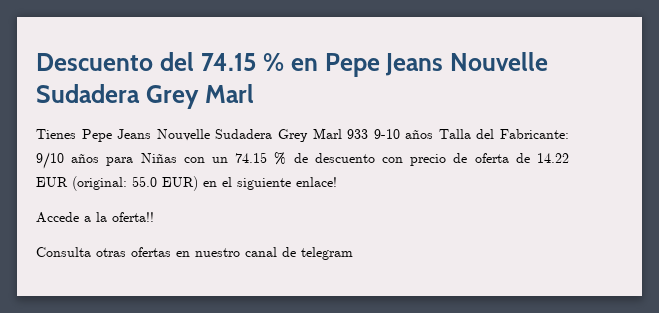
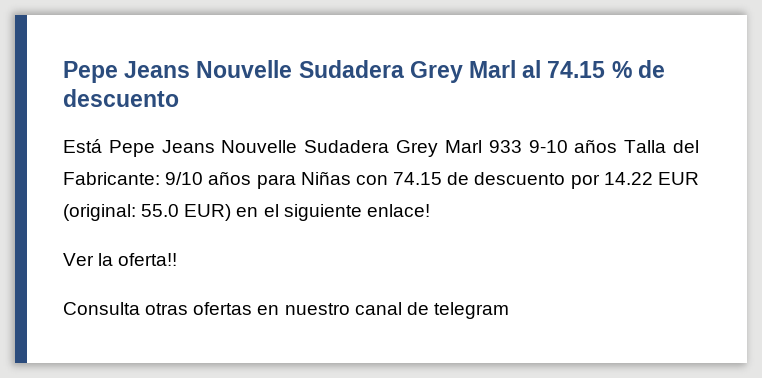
[36,52,549,77] [36,84,254,109] [36,129,76,139] Descuento del 74.15 % en Pepe Jeans Nouvelle Sudadera Grey Marl // Tienes -> [63,60,665,83] [63,89,179,107] [63,139,102,153] Pepe Jeans Nouvelle Sudadera Grey Marl al 74.15 % de descuento // Está
[212,152,530,166] un 74.15 % de descuento con precio de oferta de -> [393,172,600,189] 74.15 de descuento por
[36,212,91,223] Accede a -> [63,253,94,266] Ver

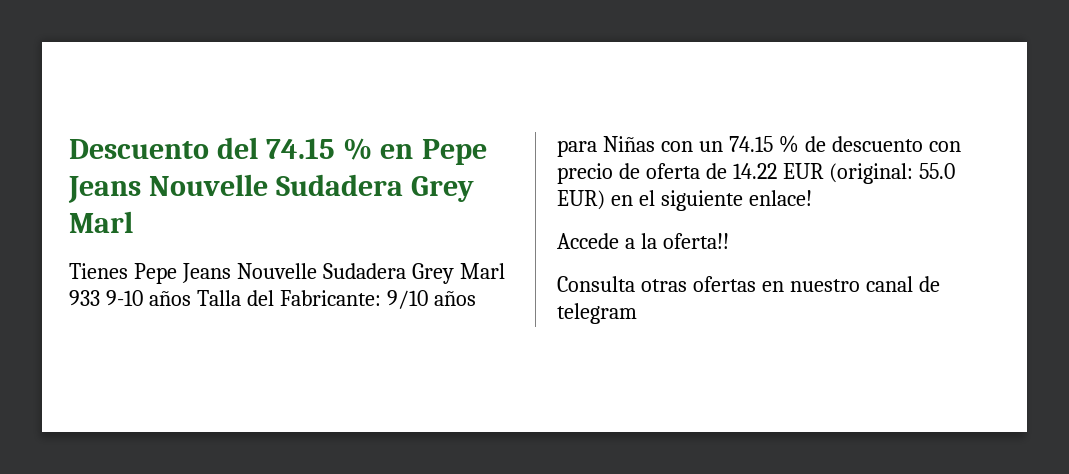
[63,60,665,83] [63,89,179,107] [63,139,102,153] Pepe Jeans Nouvelle Sudadera Grey Marl al 74.15 % de descuento // Está -> [69,137,487,165] [68,174,475,203] [69,211,133,233] [69,263,128,279] Descuento del 74.15 % en Pepe Jeans Nouvelle Sudadera Grey Marl // Tienes
[393,172,600,189] 74.15 de descuento por -> [698,135,961,153] [557,163,727,184] un 74.15 % de descuento con precio de oferta de
[63,253,94,266] Ver -> [557,233,635,249] Accede a

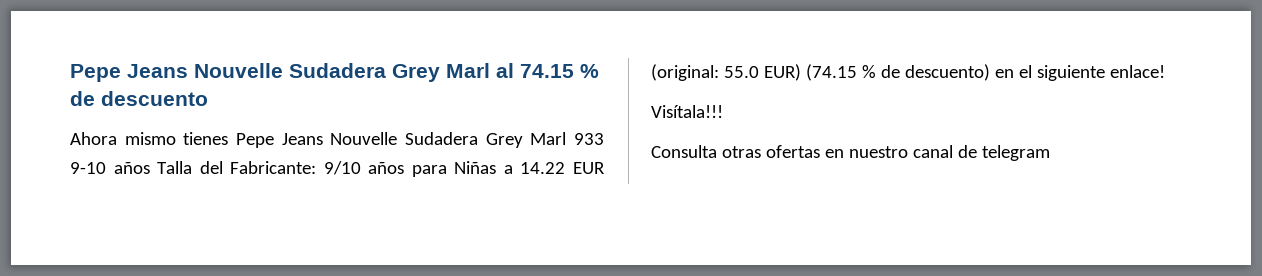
[69,137,487,165] [68,174,475,203] [69,211,133,233] [69,263,128,279] Descuento del 74.15 % en Pepe Jeans Nouvelle Sudadera Grey Marl // Tienes -> [70,63,599,82] [70,91,208,106] [70,132,229,145] Pepe Jeans Nouvelle Sudadera Grey Marl al 74.15 % de descuento // Ahora mismo tienes
[660,135,961,153] [557,163,727,184] con un 74.15 % de descuento con precio de oferta de -> [503,165,513,174] a
(605, 200) none -> [805,64,990,81] (74.15 % de descuento)
[557,233,729,249] Accede a la oferta!! -> [651,105,723,118] Visítala!!!

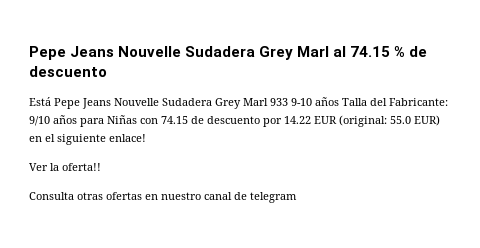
[70,132,229,145] Ahora mismo tienes -> [29,97,51,106] Está
[503,165,513,174] a -> [140,116,282,127] con 74.15 de descuento por
[805,64,990,81] (74.15 % de descuento) -> (440, 120) none
[651,105,723,118] Visítala!!! -> [29,163,101,171] Ver la oferta!!

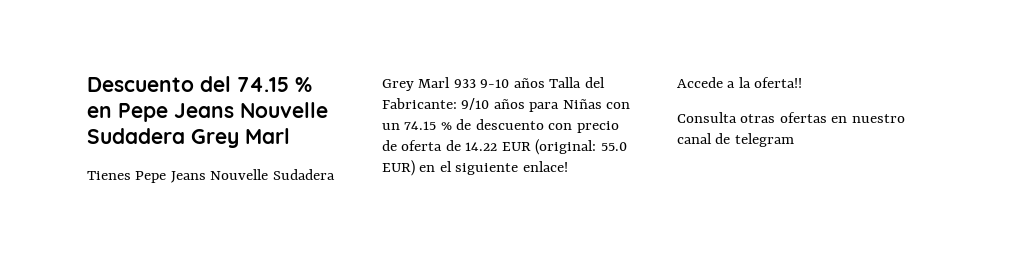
[29,46,428,60] [29,66,107,77] [29,97,51,106] Pepe Jeans Nouvelle Sudadera Grey Marl al 74.15 % de descuento // Está -> [87,76,312,92] [87,102,328,122] [87,128,290,148] [87,171,131,180] Descuento del 74.15 % en Pepe Jeans Nouvelle Sudadera Grey Marl // Tienes
[161,116,282,127] 74.15 de descuento por -> [382,119,619,133] [382,140,461,151] un 74.15 % de descuento con precio de oferta de
[29,163,48,171] Ver -> [677,77,736,88] Accede a

